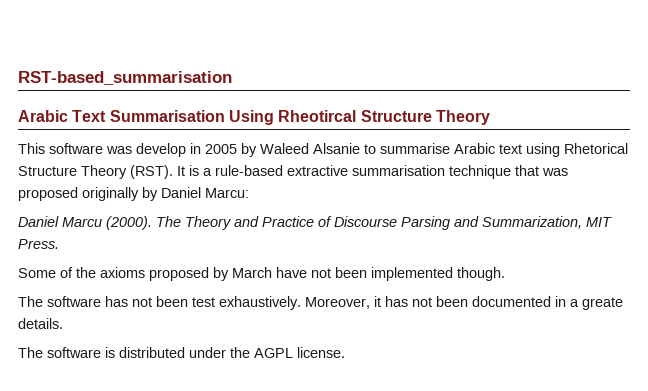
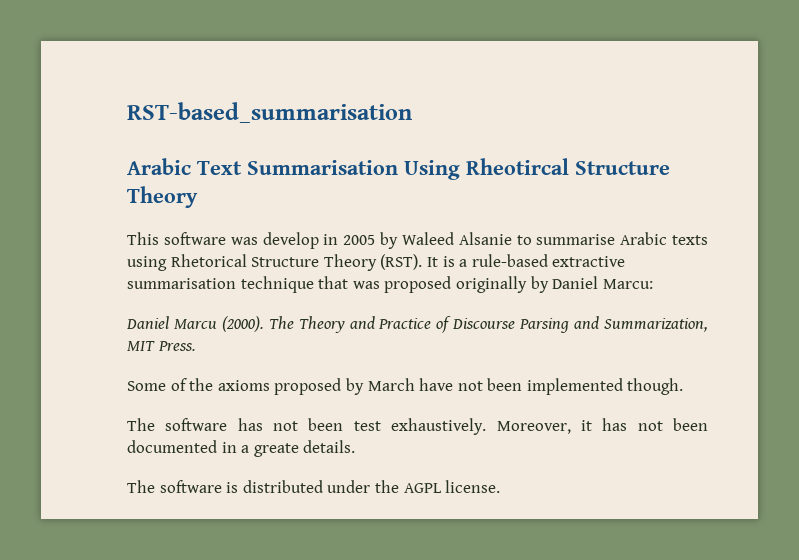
[499,144,522,154] text -> [671,235,708,245] texts

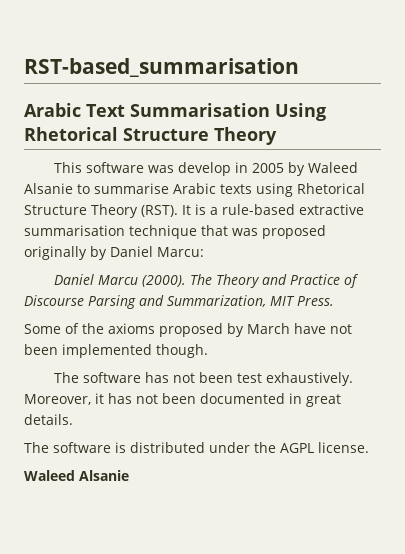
[466,158,569,175] Rheotircal -> [24,127,118,141] Rhetorical
[241,443,299,457] a greate -> [306,394,341,407] great
(501, 486) none -> [24,470,129,481] // Waleed Alsanie

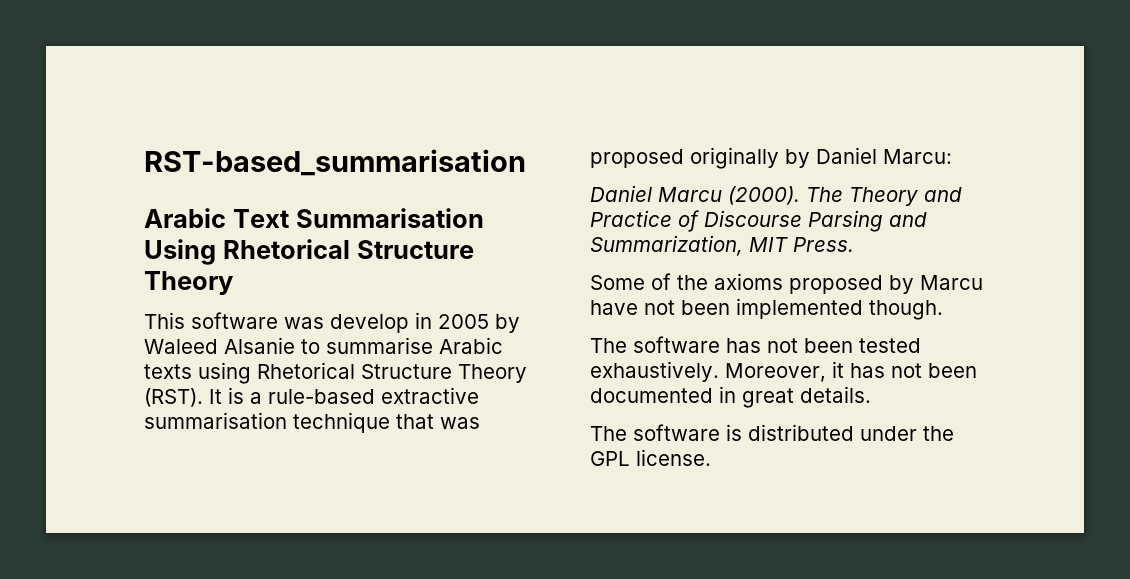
[247,323,290,334] March -> [920,275,983,290] Marcu
[237,373,263,383] test -> [859,338,921,353] tested
[280,443,314,453] AGPL -> [590,451,630,466] GPL
[24,470,129,481] // Waleed Alsanie -> (711, 457) none

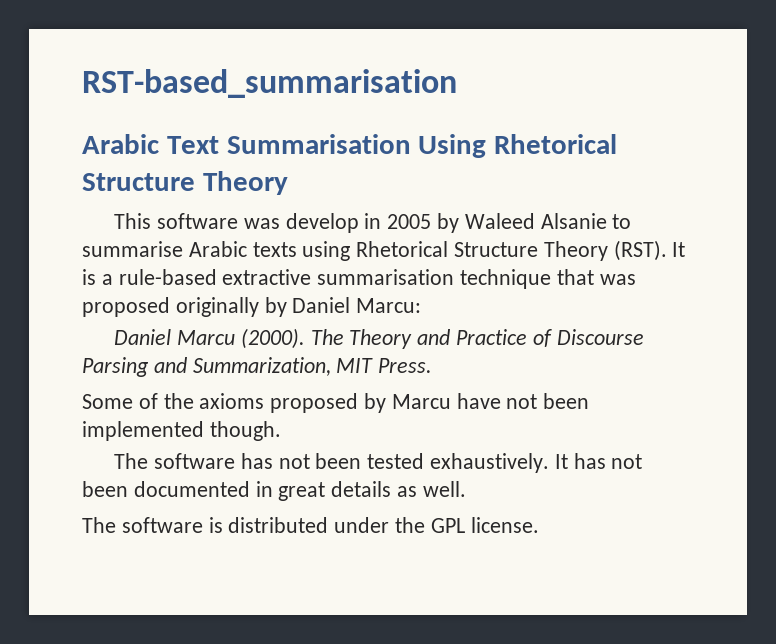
[725,361,844,382] Moreover, it -> [554,454,568,469] It
[800,386,871,403] details. -> [331,481,466,497] details as well.

